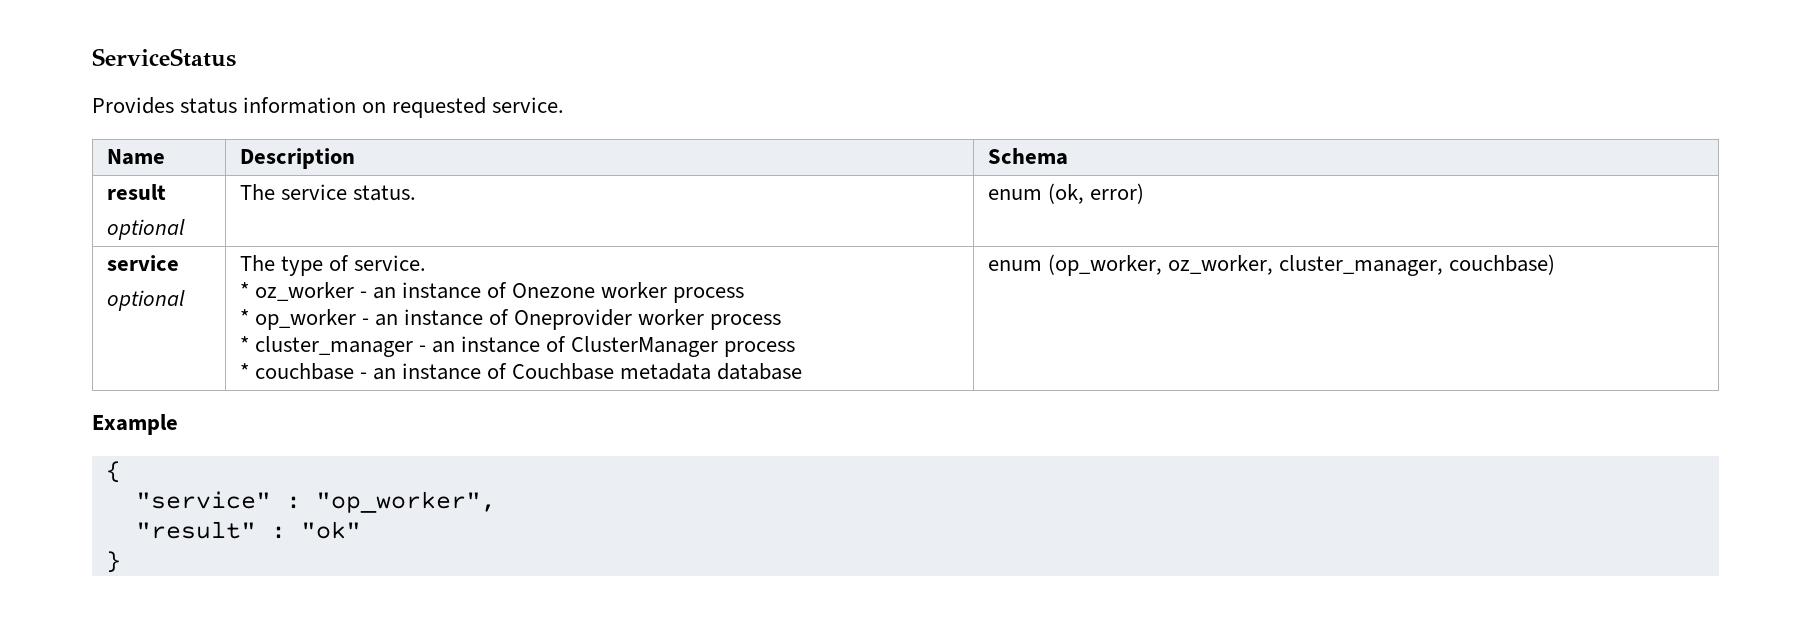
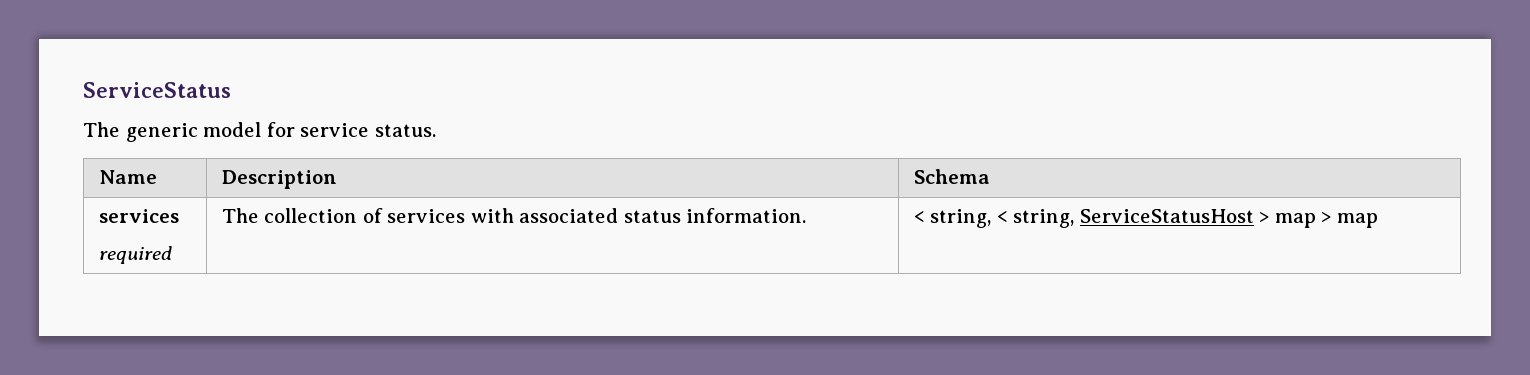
[92,97,565,118] Provides status information on requested service. -> [83,122,436,142] The generic model for service status.
[106,184,166,200] [106,219,185,240] [239,184,416,201] [987,183,1144,204] [106,255,179,271] [106,290,185,311] [239,255,426,276] [239,282,745,303] [239,309,782,330] [239,336,796,357] [239,363,803,380] [987,254,1556,276] [92,414,178,435] [105,461,121,483] [135,491,496,513] [135,521,361,539] [105,551,121,573] result // optional | The service status. | enum (ok, error) // service // optional | The type of service. // * oz_worker - an instance of Onezone worker process // * op_worker - an instance of Oneprovider worker process // * cluster_manager - an instance of ClusterManager process // * couchbase - an instance of Couchbase metadata database | enum (op_worker, oz_worker, cluster_manager, couchbase) // Example // { // "service" : "op_worker", // "result" : "ok" // } -> [98,209,179,223] [98,246,172,264] [221,208,807,223] [913,209,1378,228] services // required | The collection of services with associated status information. | < string, < string, ServiceStatusHost > map > map

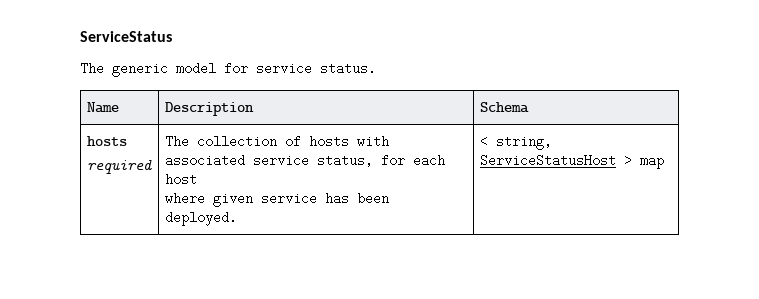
[98,209,179,223] services -> [86,136,127,146] hosts
[387,209,466,223] services -> [308,136,349,146] hosts
[623,208,807,223] [913,209,1075,228] status information. | < string, < string, -> [252,154,445,167] [164,174,197,184] [164,192,389,207] [164,211,237,226] [479,135,552,150] service status, for each host // where given service has been deployed. | < string,
[1321,212,1378,228] > map -> (664, 161) none

